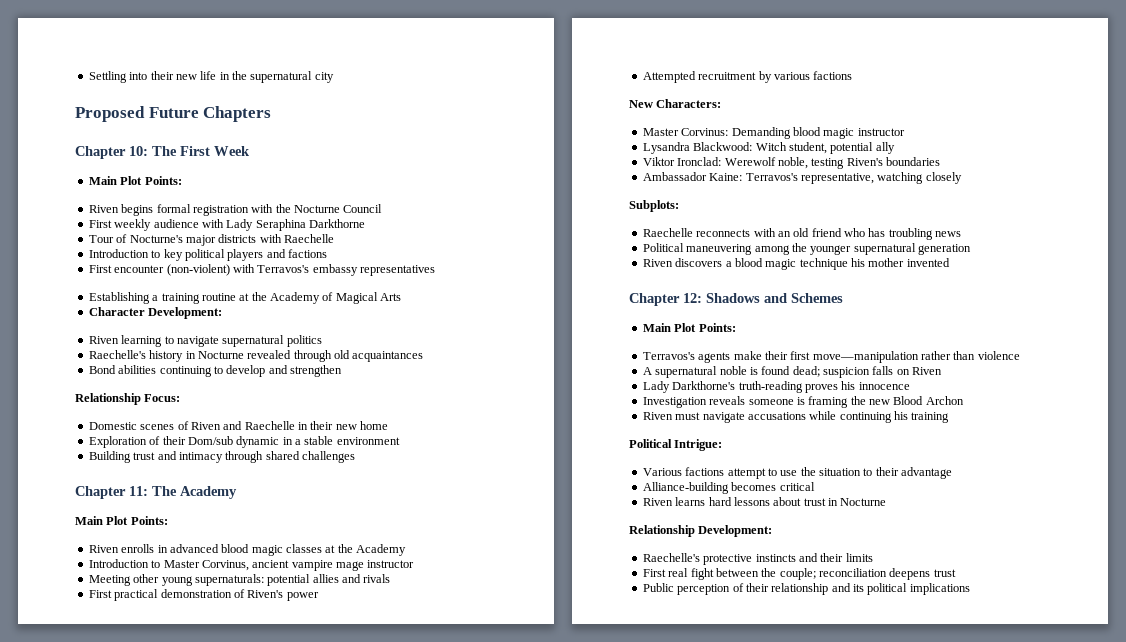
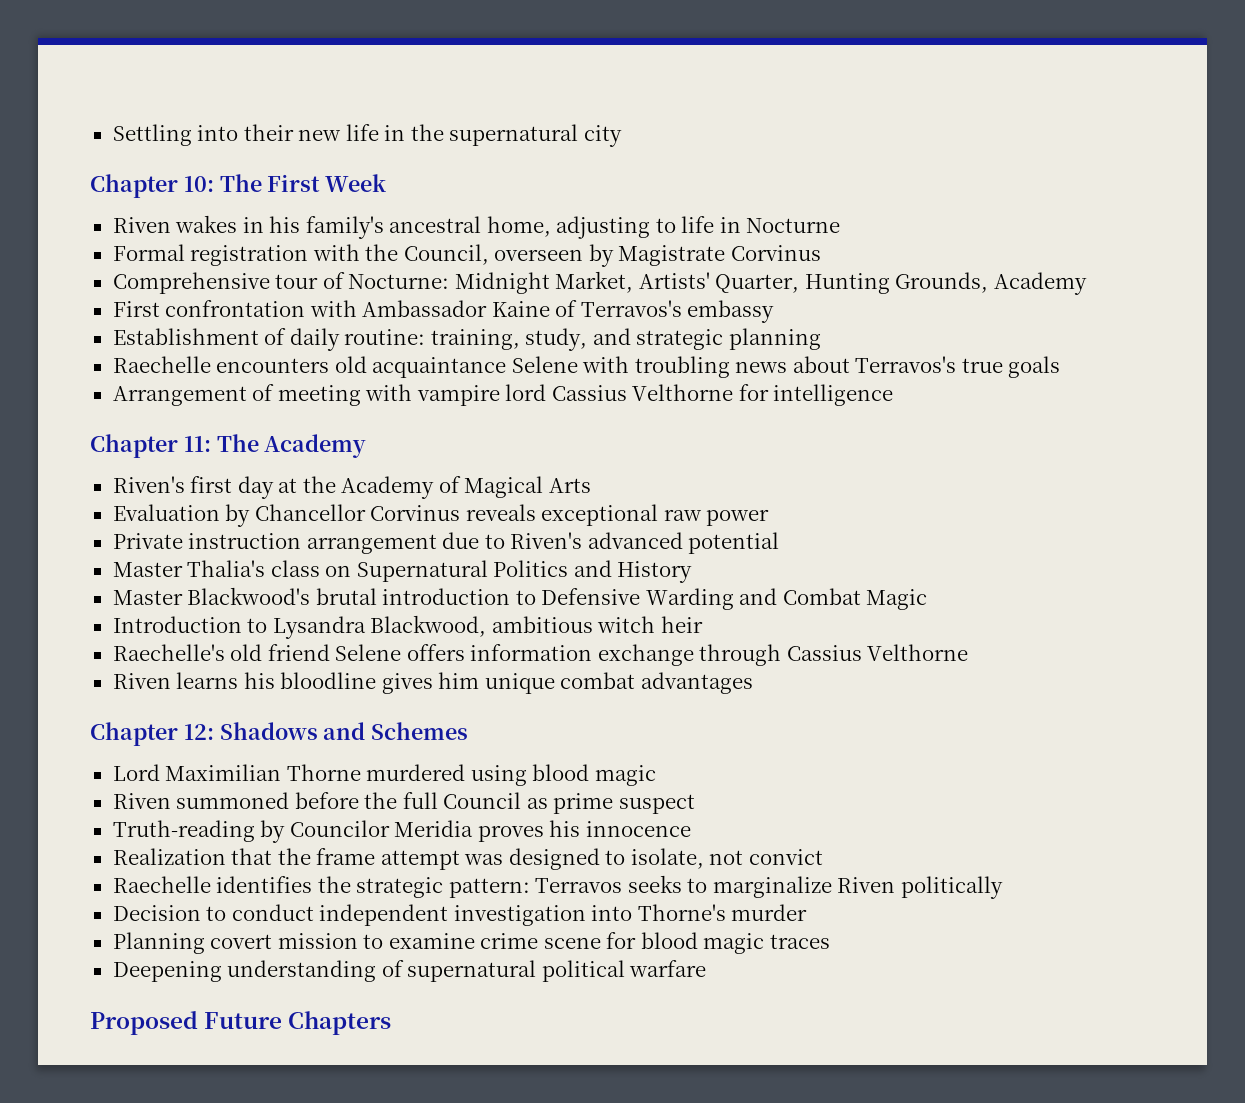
[75,106,272,122] // Proposed Future Chapters -> (622, 136) none
[88,176,182,185] [88,204,383,216] [88,219,365,231] [88,234,334,246] [88,249,327,261] [88,264,435,276] [88,292,236,304] Main Plot Points: // Riven begins formal registration with the Nocturne Council // First weekly audience with Lady Seraphina Darkthorne // Tour of Nocturne's major districts with Raechelle // Introduction to key political players and factions // First encounter (non-violent) with Terravos's embassy representatives // Establishing a training routine -> [112,215,841,239] [112,244,821,267] [112,271,1087,295] [112,300,775,323] [112,328,821,351] [112,356,1061,378] [112,384,894,406] [90,434,367,458] [112,476,274,499] Riven wakes in his family's ancestral home, adjusting to life in Nocturne // Formal registration with the Council, overseen by Magistrate Corvinus // Comprehensive tour of Nocturne: Midnight Market, Artists' Quarter, Hunting Grounds, Academy // First confrontation with Ambassador Kaine of Terravos's embassy // Establishment of daily routine: training, study, and strategic planning // Raechelle encounters old acquaintance Selene with troubling news about Terravos's true goals // Arrangement of meeting with vampire lord Cassius Velthorne for intelligence // Chapter 11: The Academy // Riven's first day
[88,307,223,319] [88,335,322,347] [88,350,424,362] [88,365,342,377] [75,393,181,405] [88,421,389,430] [88,436,400,448] [88,451,355,463] [75,486,237,499] [75,516,168,525] [88,544,407,556] [88,559,415,571] [88,574,391,586] [88,589,319,601] [642,71,853,83] [629,99,722,108] [642,127,905,139] [642,142,895,154] [642,157,940,169] [642,172,962,184] [629,200,679,212] [642,228,962,240] [642,243,971,255] [642,258,950,270] Character Development: // Riven learning to navigate supernatural politics // Raechelle's history in Nocturne revealed through old acquaintances // Bond abilities continuing to develop and strengthen // Relationship Focus: // Domestic scenes of Riven and Raechelle in their new home // Exploration of their Dom/sub dynamic in a stable environment // Building trust and intimacy through shared challenges // Chapter 11: The Academy // Main Plot Points: // Riven enrolls in advanced blood magic classes at the Academy // Introduction to Master Corvinus, ancient vampire mage instructor // Meeting other young supernaturals: potential allies and rivals // First practical demonstration of Riven's power // Attempted recruitment by various factions // New Characters: // Master Corvinus: Demanding blood magic instructor // Lysandra Blackwood: Witch student, potential ally // Viktor Ironclad: Werewolf noble, testing Riven's boundaries // Ambassador Kaine: Terravos's representative, watching closely // Subplots: // Raechelle reconnects with an old friend who has troubling news // Political maneuvering among the younger supernatural generation // Riven discovers a blood magic technique his mother invented -> [112,504,770,527] [112,532,780,554] [112,560,693,583] [112,587,928,610] [112,615,703,639] [112,644,969,666] [112,672,753,694] Evaluation by Chancellor Corvinus reveals exceptional raw power // Private instruction arrangement due to Riven's advanced potential // Master Thalia's class on Supernatural Politics and History // Master Blackwood's brutal introduction to Defensive Warding and Combat Magic // Introduction to Lysandra Blackwood, ambitious witch heir // Raechelle's old friend Selene offers information exchange through Cassius Velthorne // Riven learns his bloodline gives him unique combat advantages
[642,323,736,332] [642,351,1020,363] [642,366,943,378] [642,381,910,393] [642,396,964,408] [642,411,950,423] [629,439,723,451] [642,467,953,479] [642,482,815,494] [642,497,887,506] [629,525,773,537] [642,553,873,565] [642,568,956,580] [642,583,970,595] Main Plot Points: // Terravos's agents make their first move—manipulation rather than violence // A supernatural noble is found dead; suspicion falls on Riven // Lady Darkthorne's truth-reading proves his innocence // Investigation reveals someone is framing the new Blood Archon // Riven must navigate accusations while continuing his training // Political Intrigue: // Various factions attempt to use the situation to their advantage // Alliance-building becomes critical // Riven learns hard lessons about trust in Nocturne // Relationship Development: // Raechelle's protective instincts and their limits // First real fight between the couple; reconciliation deepens trust // Public perception of their relationship and its political implications -> [112,764,656,786] [112,792,695,814] [112,820,691,843] [112,848,823,870] [112,875,1003,899] [112,904,808,926] [112,932,830,954] [112,960,707,982] [90,1011,392,1035] Lord Maximilian Thorne murdered using blood magic // Riven summoned before the full Council as prime suspect // Truth-reading by Councilor Meridia proves his innocence // Realization that the frame attempt was designed to isolate, not convict // Raechelle identifies the strategic pattern: Terravos seeks to marginalize Riven politically // Decision to conduct independent investigation into Thorne's murder // Planning covert mission to examine crime scene for blood magic traces // Deepening understanding of supernatural political warfare // Proposed Future Chapters

